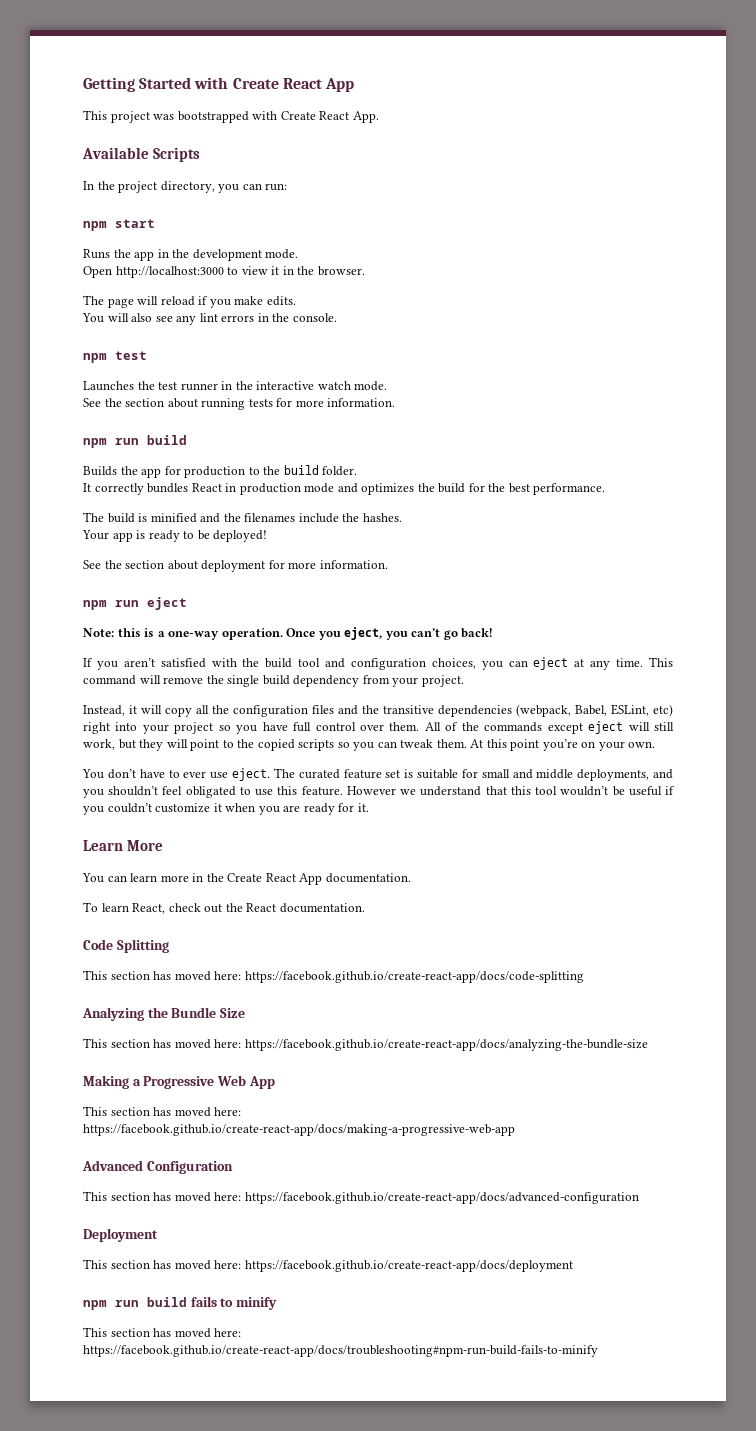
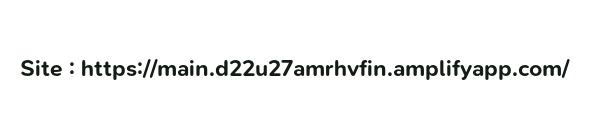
[83,77,354,92] [83,110,379,123] [82,147,200,162] [83,181,288,193] [83,219,155,231] [83,249,299,261] [83,266,365,278] [83,295,296,308] [82,313,337,325] [83,351,147,363] [83,381,388,391] [83,398,396,410] [83,435,187,448] [83,465,358,478] [83,483,606,495] [83,512,402,523] [82,530,268,542] [83,560,388,572] [83,597,187,610] [83,627,493,640] [83,657,673,670] [83,675,464,687] [83,704,673,717] [83,721,675,734] [83,739,656,751] [82,768,673,781] [83,786,676,798] [83,803,369,815] [83,840,163,851] [82,873,411,885] [83,902,365,914] [83,939,169,953] [83,970,584,983] [82,1007,245,1021] [83,1038,648,1051] [83,1075,275,1089] [83,1106,242,1117] [83,1124,515,1136] [82,1160,233,1174] [83,1191,639,1204] [83,1228,158,1242] [83,1259,573,1272] [83,1296,277,1310] [83,1327,242,1338] [83,1345,598,1357] Getting Started with Create React App // This project was bootstrapped with Create React App. // Available Scripts // In the project directory, you can run: // npm start // Runs the app in the development mode. // Open http://localhost:3000 to view it in the browser. // The page will reload if you make edits. // You will also see any lint errors in the console. // npm test // Launches the test runner in the interactive watch mode. // See the section about running tests for more information. // npm run build // Builds the app for production to the build folder. // It correctly bundles React in production mode and optimizes the build for the best performance. // The build is minified and the filenames include the hashes. // Your app is ready to be deployed! // See the section about deployment for more information. // npm run eject // Note: this is a one-way operation. Once you eject, you can’t go back! // If you aren’t satisfied with the build tool and configuration choices, you can eject at any time. This command will remove the single build dependency from your project. // Instead, it will copy all the configuration files and the transitive dependencies (webpack, Babel, ESLint, etc) right into your project so you have full control over them. All of the commands except eject will still work, but they will point to the copied scripts so you can tweak them. At this point you’re on your own. // You don’t have to ever use eject. The curated feature set is suitable for small and middle deployments, and you shouldn’t feel obligated to use this feature. However we understand that this tool wouldn’t be useful if you couldn’t customize it when you are ready for it. // Learn More // You can learn more in the Create React App documentation. // To learn React, check out the React documentation. // Code Splitting // This section has moved here: https://facebook.github.io/create-react-app/docs/code-splitting // Analyzing the Bundle Size // This section has moved here: https://facebook.github.io/create-react-app/docs/analyzing-the-bundle-size // Making a Progressive Web App // This section has moved here: https://facebook.github.io/create-react-app/docs/making-a-progressive-web-app // Advanced Configuration // This section has moved here: https://facebook.github.io/create-react-app/docs/advanced-configuration // Deployment // This section has moved here: https://facebook.github.io/create-react-app/docs/deployment // npm run build fails to minify // This section has moved here: https://facebook.github.io/create-react-app/docs/troubleshooting#npm-run-build-fails-to-minify -> [20,58,572,80] Site : https://main.d22u27amrhvfin.amplifyapp.com/

